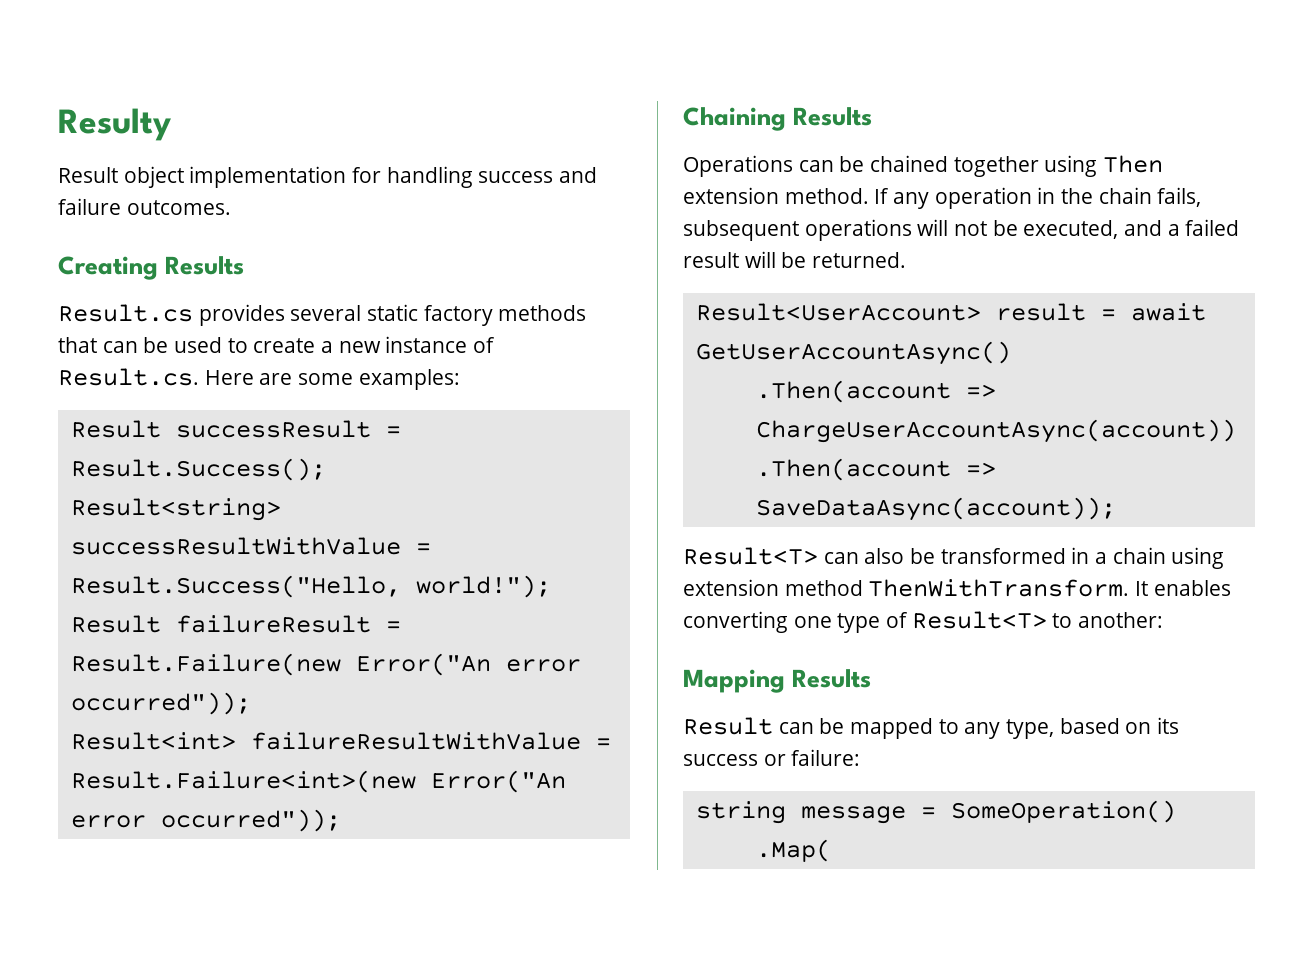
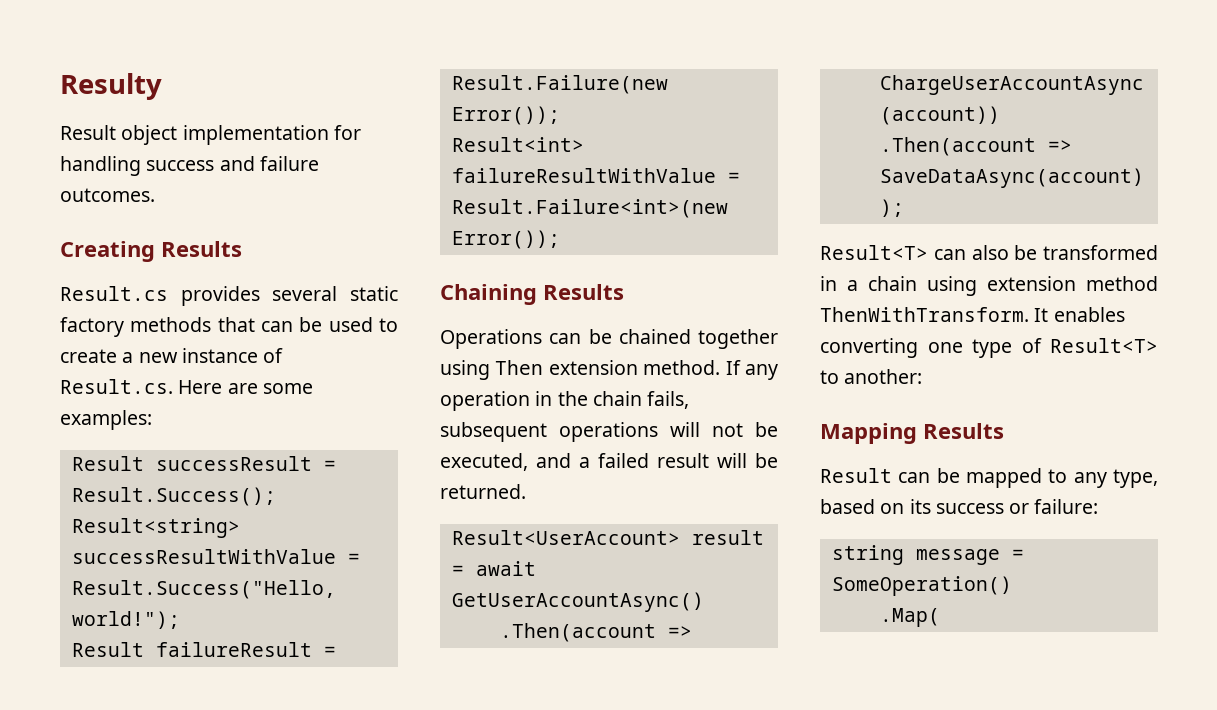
[355,653,581,676] [70,692,251,715] Error("An error occurred")); -> [451,106,560,125] Error());
[430,770,566,793] [70,809,341,832] Error("An error occurred")); -> [451,230,560,249] Error());

